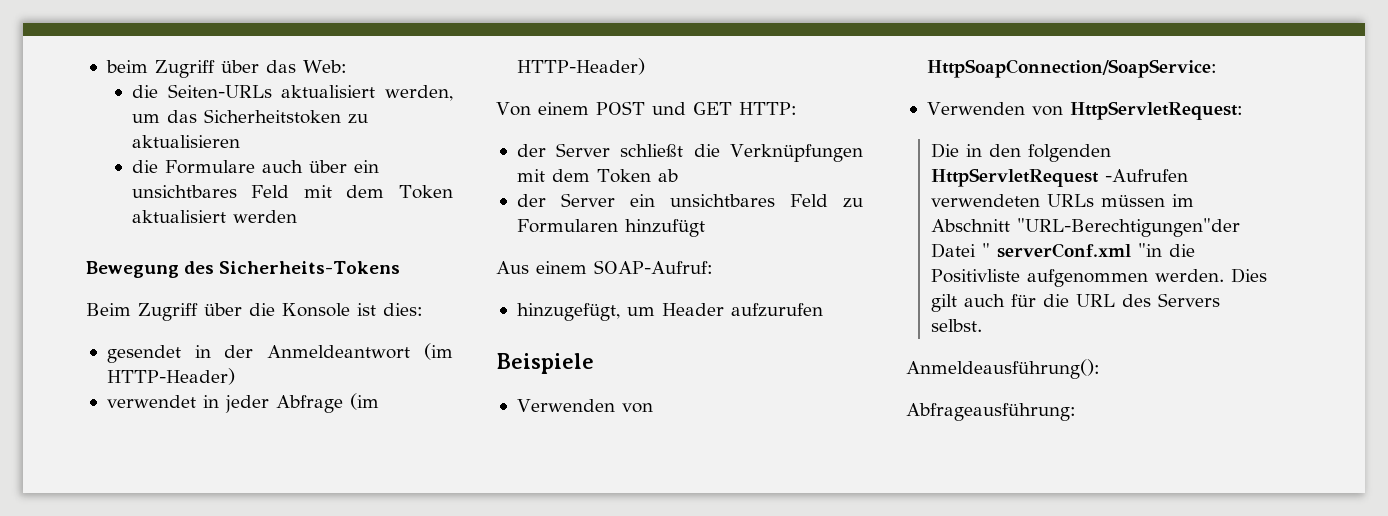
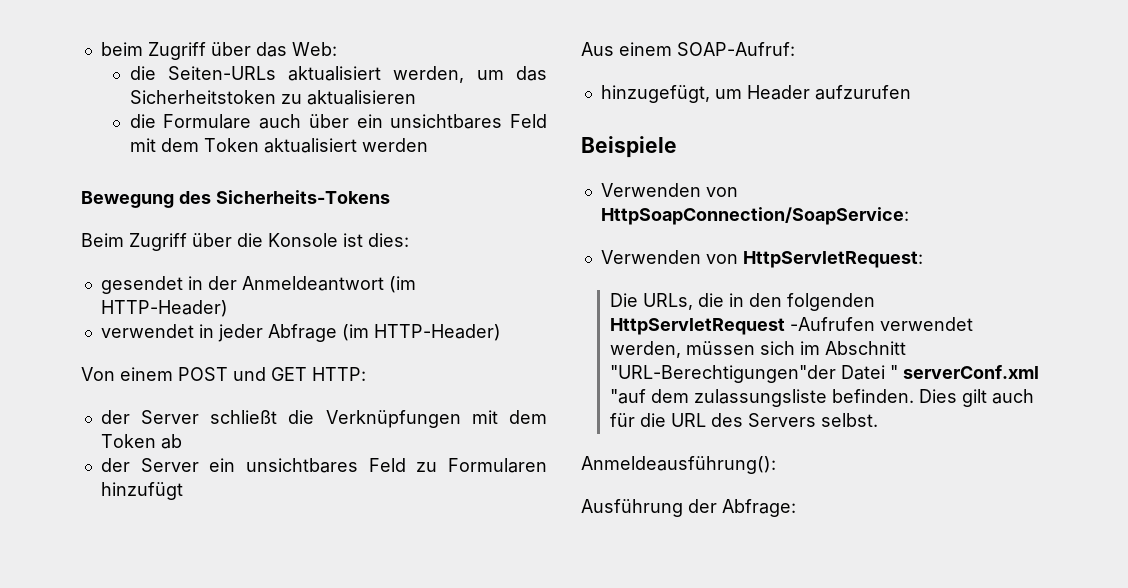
(959, 150) none -> [642,293,724,310] URLs, die
[930,194,1165,207] verwendeten URLs müssen -> [879,317,973,331] [609,341,795,358] verwendet werden, müssen sich
[1137,243,1195,257] [930,269,1224,287] "in die Positivliste aufgenommen werden. -> [609,389,914,407] "auf dem zulassungsliste befinden.
[906,403,1076,421] Abfrageausführung: -> [581,499,796,517] Ausführung der Abfrage:

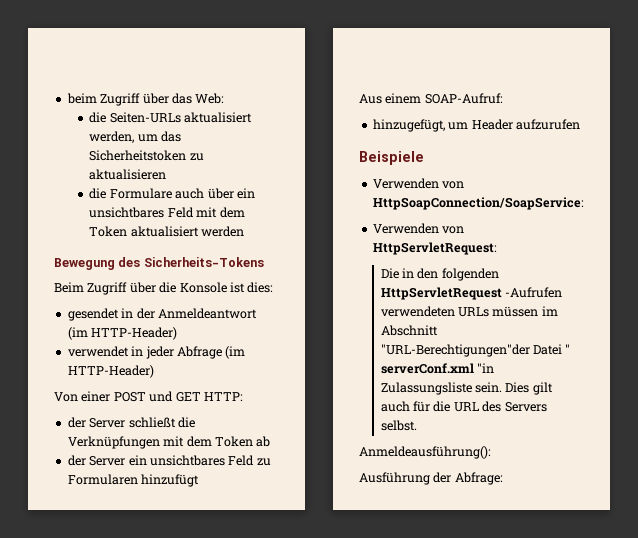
[120,367,173,381] einem -> [81,391,111,402] einer
[642,293,724,310] URLs, die -> (399, 273) none
[879,317,973,331] [609,341,795,358] verwendet werden, müssen sich -> [380,306,539,317] verwendeten URLs müssen
[609,389,914,407] "auf dem zulassungsliste befinden. -> [477,363,495,373] [380,382,503,395] "in Zulassungsliste sein.

